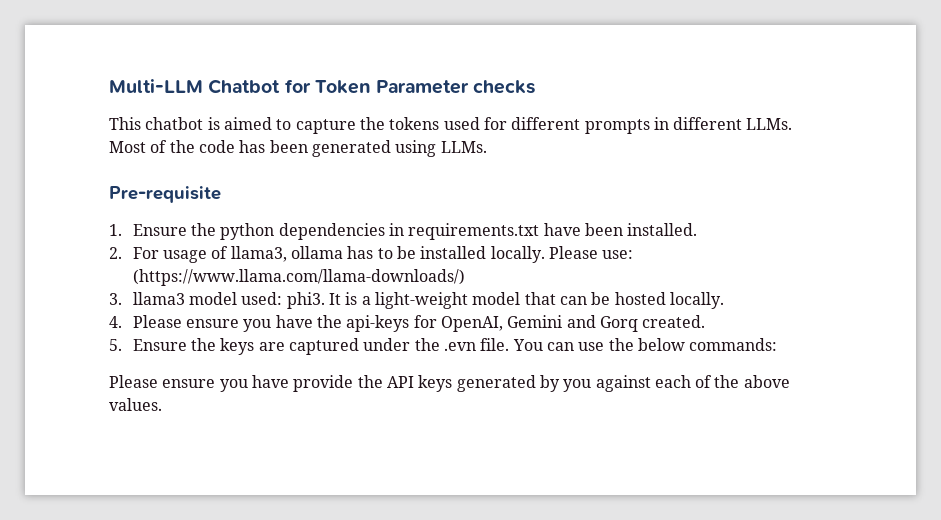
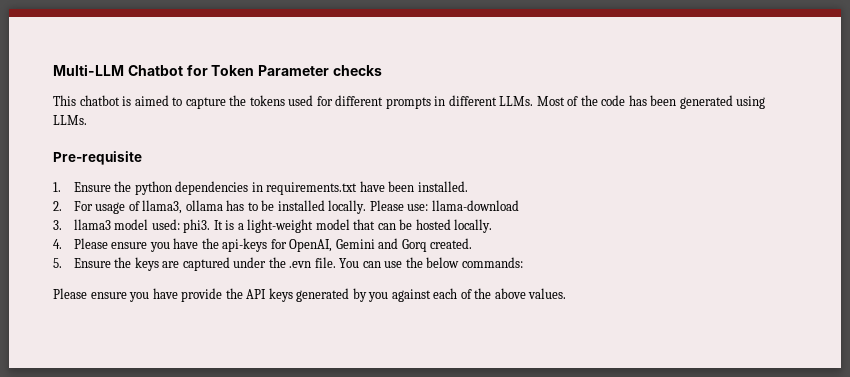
[132,269,465,286] (https://www.llama.com/llama-downloads/) -> [431,200,519,211] llama-download

